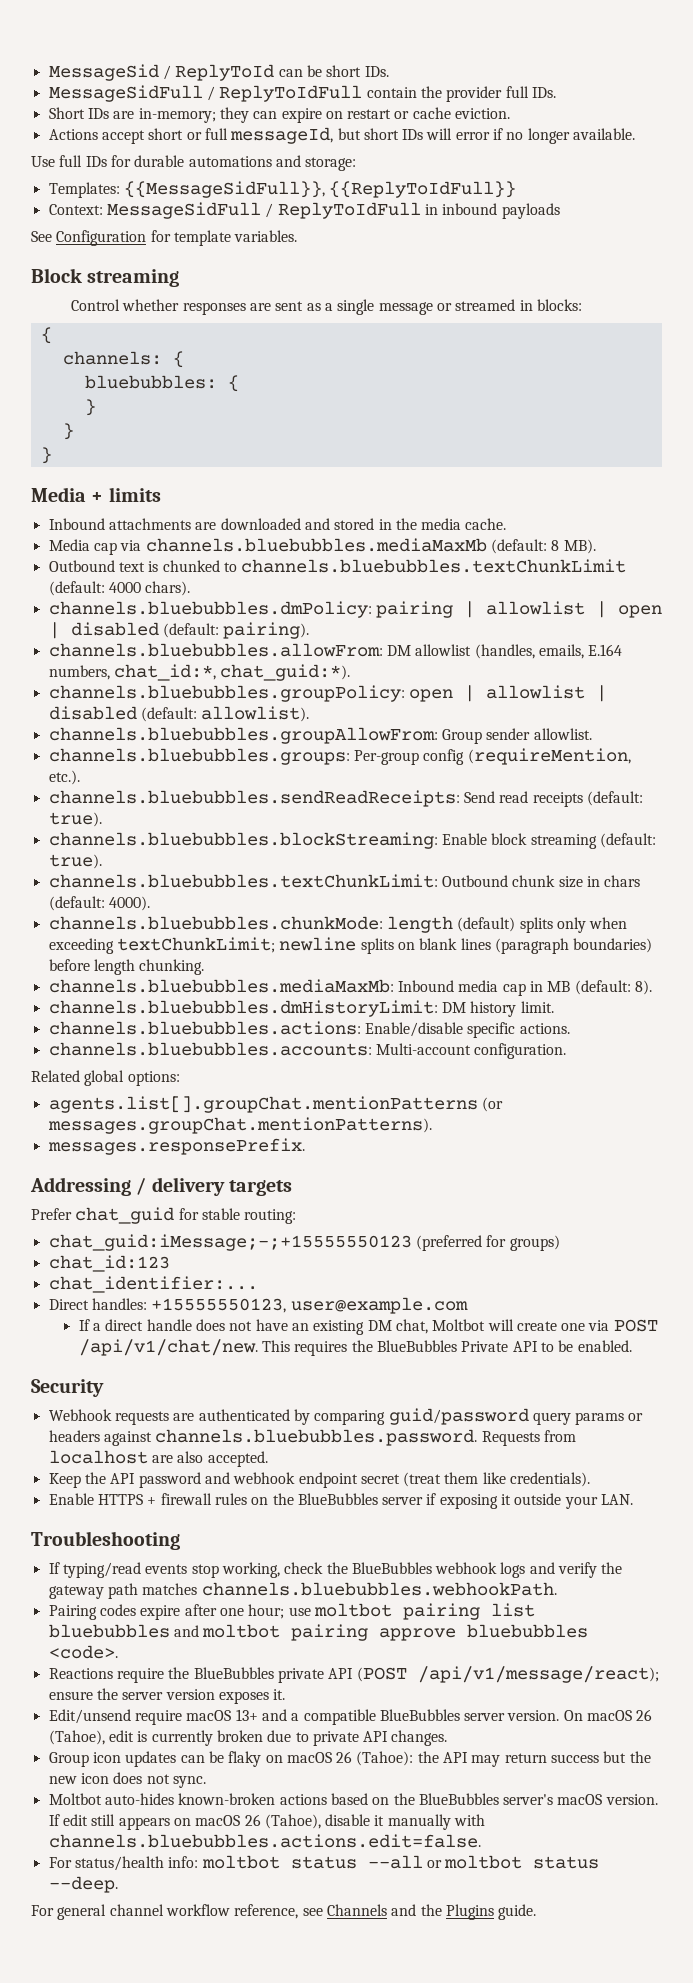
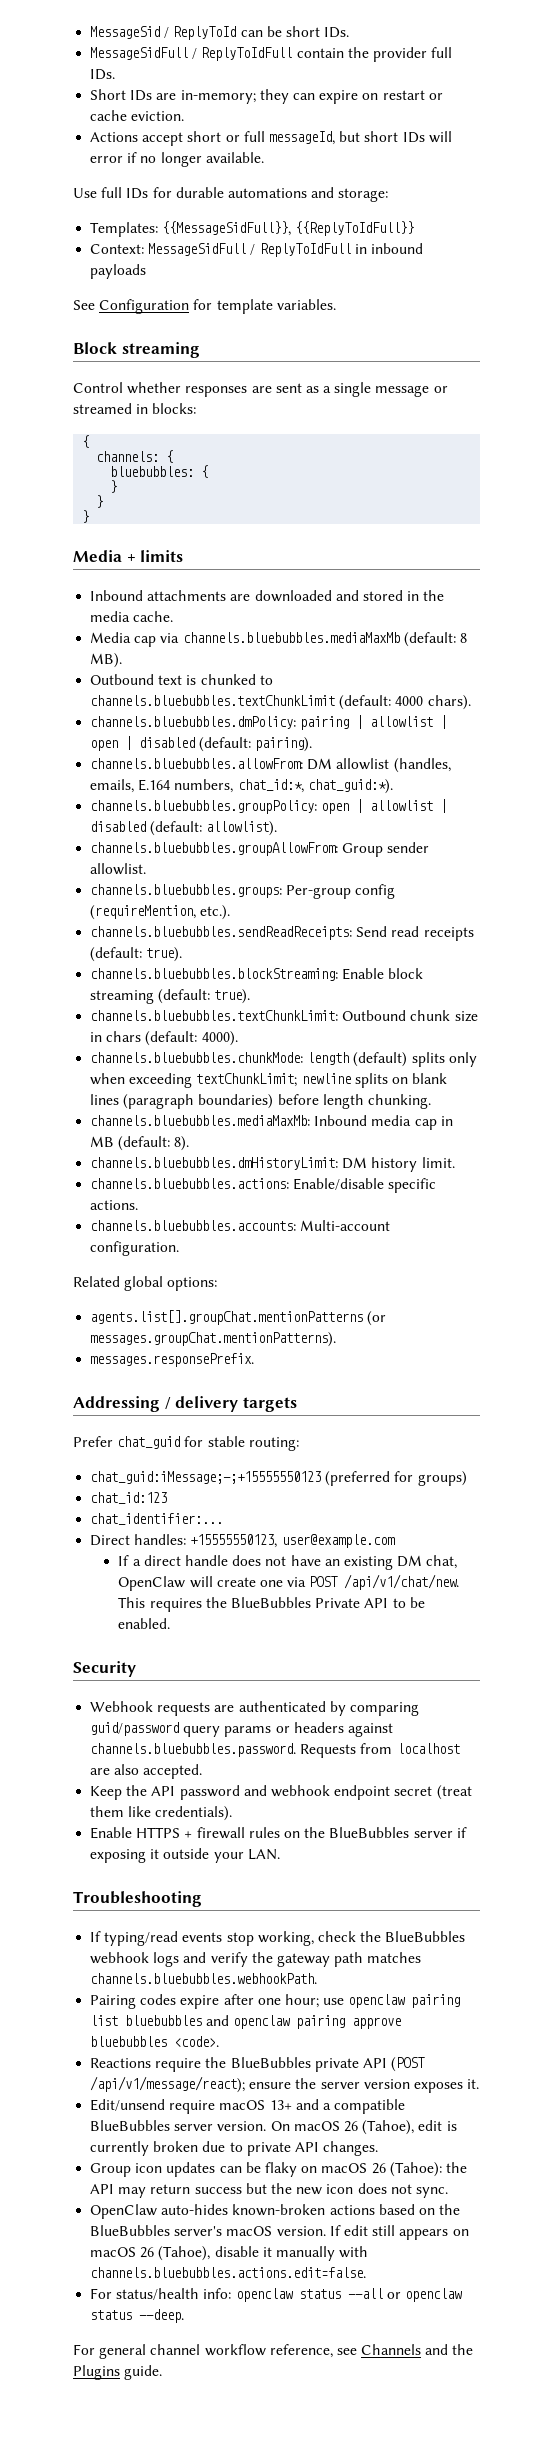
[432,1319,486,1331] Moltbot -> [118,1576,186,1591] OpenClaw
[313,1603,392,1617] moltbot -> [348,1994,406,2008] openclaw
[202,1624,281,1638] moltbot -> [233,2015,291,2029] openclaw
[48,1793,102,1805] Moltbot -> [90,2204,158,2219] OpenClaw
[201,1855,280,1869] moltbot -> [235,2288,293,2302] openclaw
[444,1855,523,1869] moltbot -> [404,2288,462,2302] openclaw

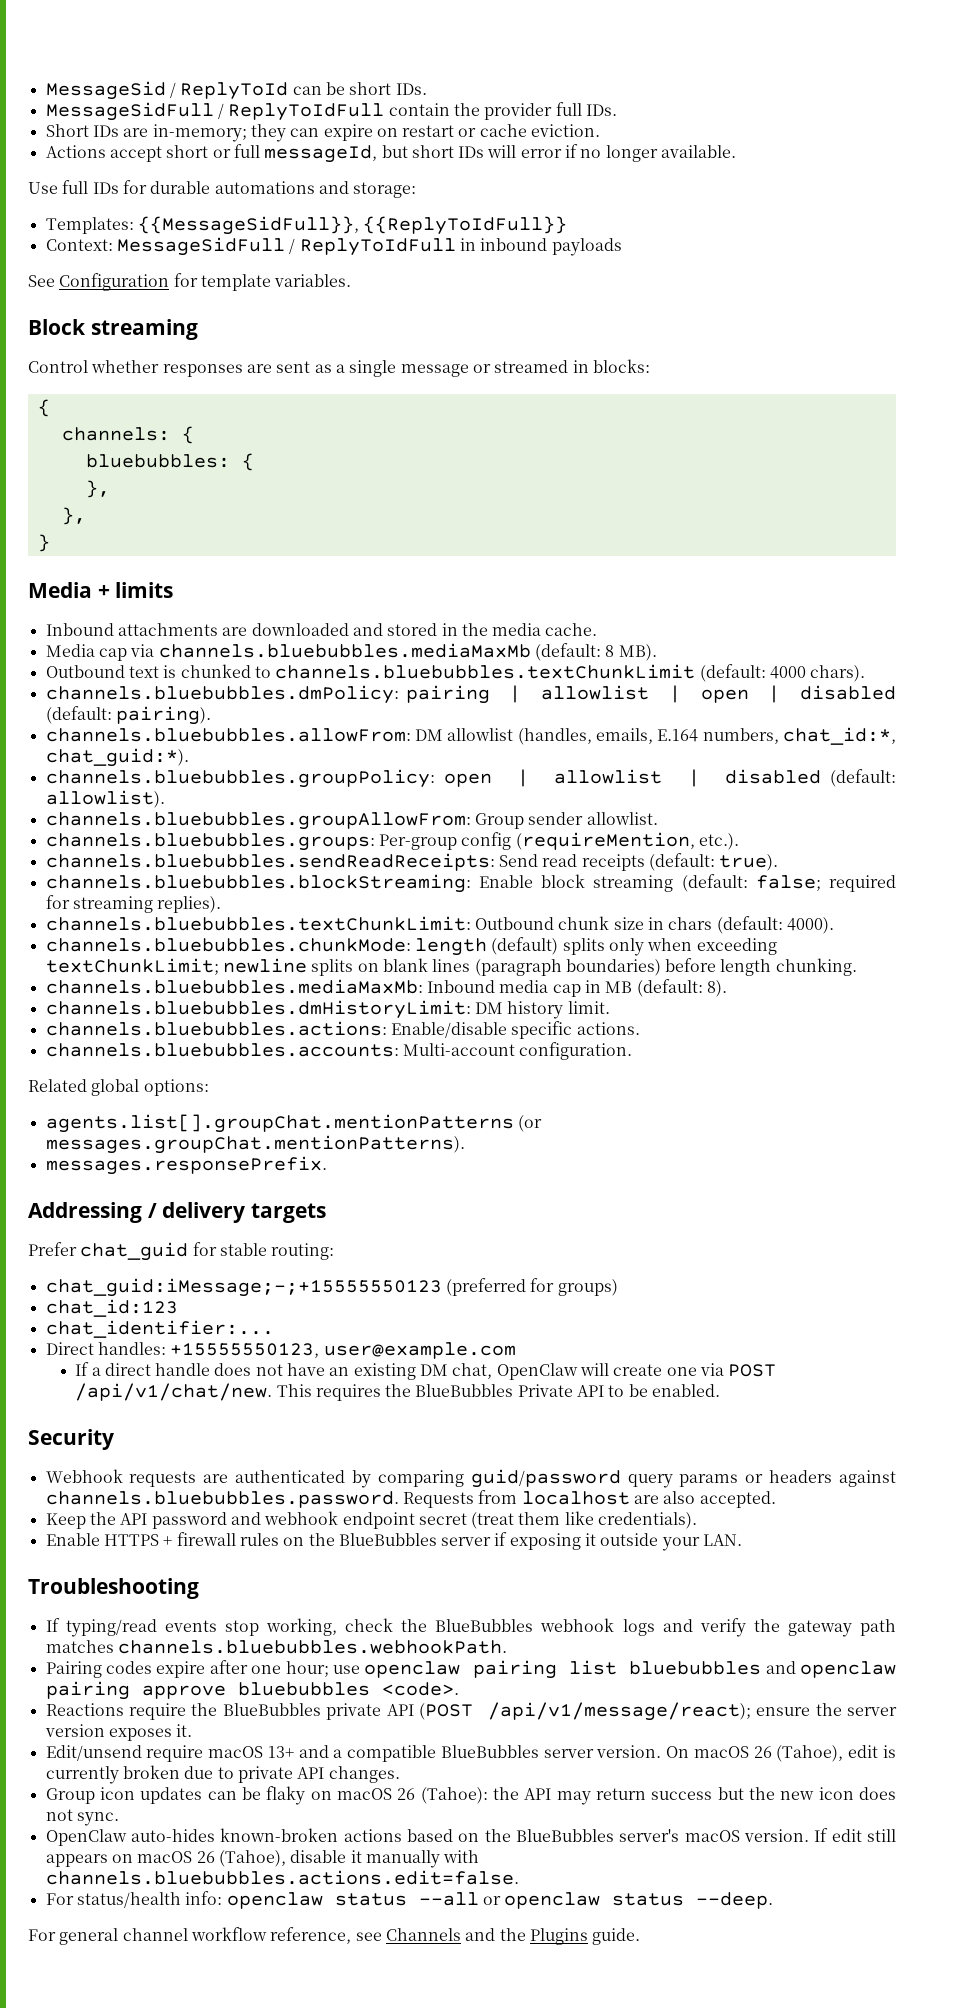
[110,480,118,493] [96,495,104,508] } // } -> [85,480,110,498] [61,507,86,525] }, // },
[214,989,251,1004] true). -> [755,875,897,892] [45,895,222,913] false; required for streaming replies).

